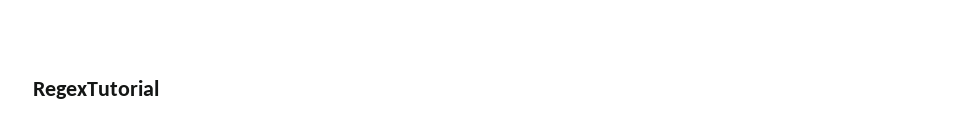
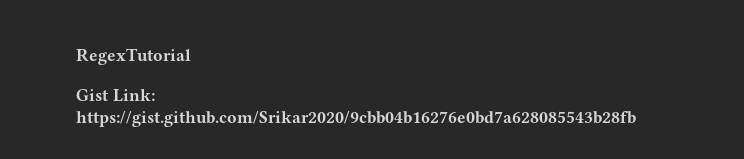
(159, 89) none -> [76,89,155,102] [76,111,636,127] // Gist Link: https://gist.github.com/Srikar2020/9cbb04b16276e0bd7a628085543b28fb

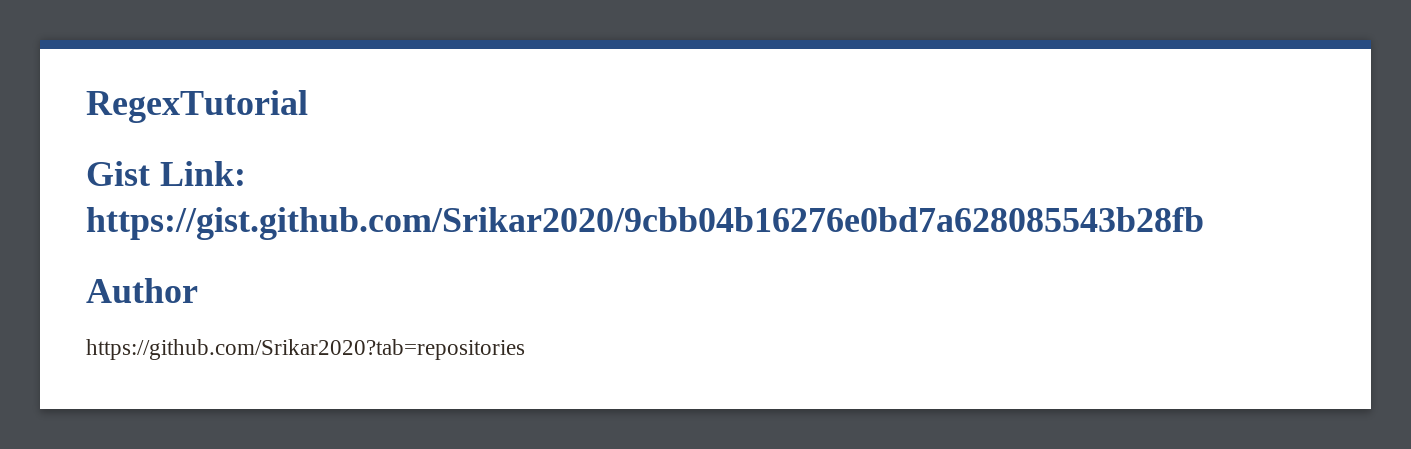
(636, 119) none -> [86,278,198,303] [86,339,525,360] // Author // https://github.com/Srikar2020?tab=repositories

